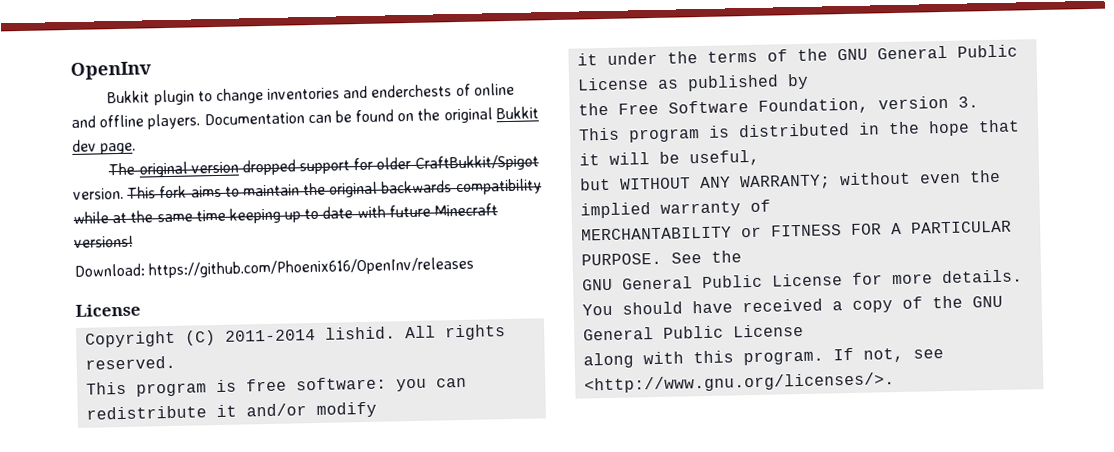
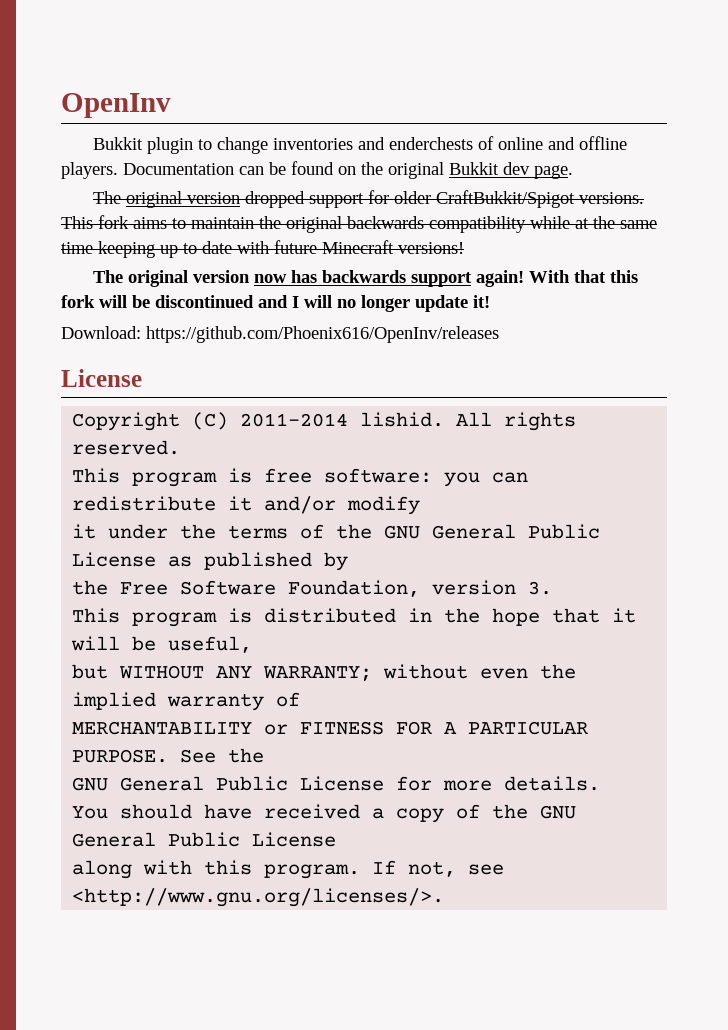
[73,187,124,200] version. -> [578,192,644,204] versions.
(133, 241) none -> [92,270,638,287] [61,295,490,312] // The original version now has backwards support again! With that this fork will be discontinued and I will no longer update it!

